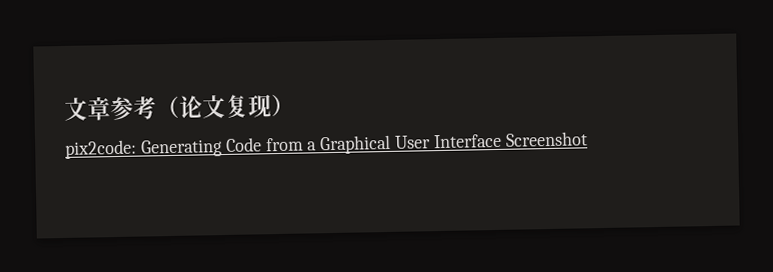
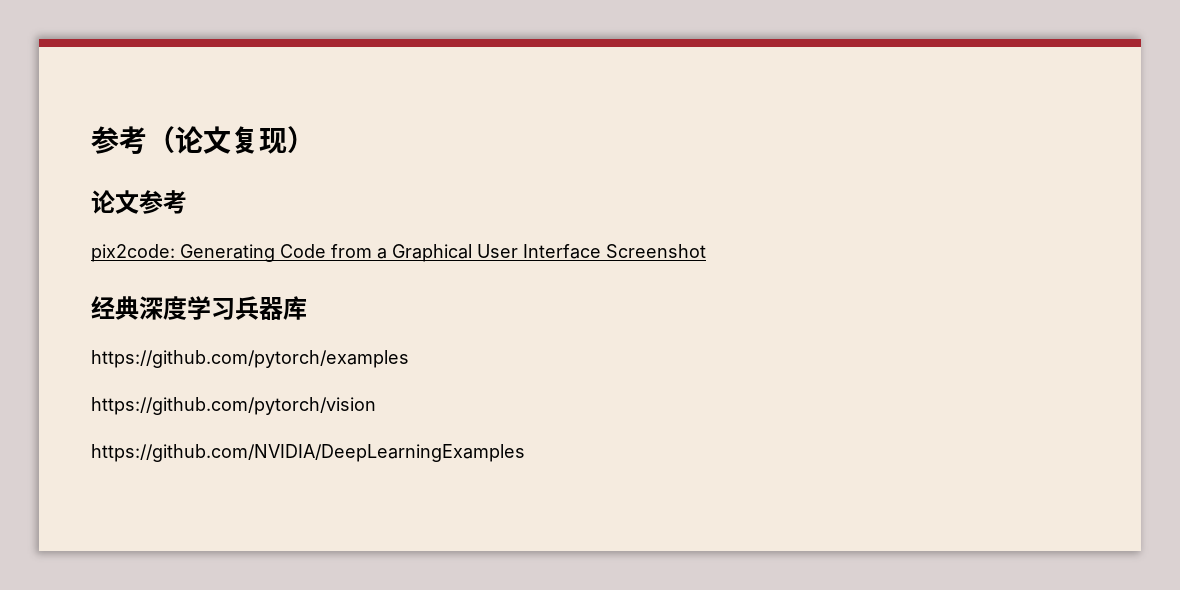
[64,96,111,121] 文章 -> (91, 140) none
(295, 105) none -> [91,190,187,214] // 论文参考
(588, 139) none -> [91,296,307,320] [91,350,409,368] [91,397,376,415] [91,444,525,462] // 经典深度学习兵器库 // https://github.com/pytorch/examples // https://github.com/pytorch/vision // https://github.com/NVIDIA/DeepLearningExamples

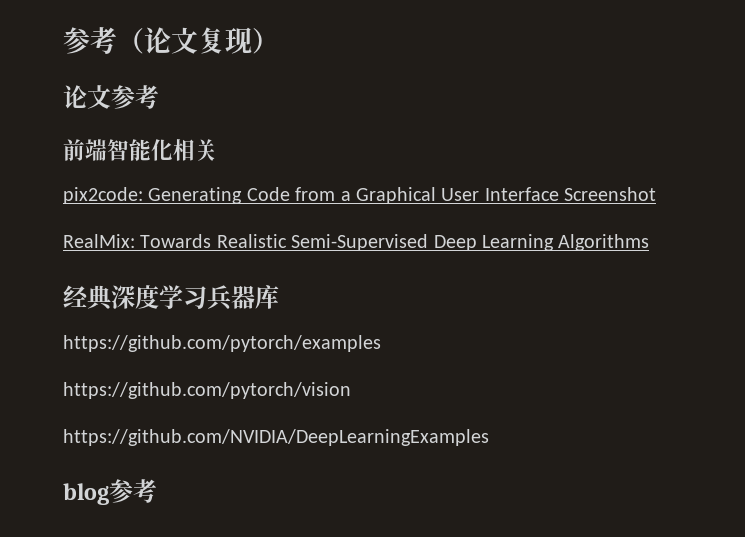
(187, 202) none -> [63,139,217,161] // 前端智能化相关
(706, 251) none -> [63,234,650,251] // RealMix: Towards Realistic Semi-Supervised Deep Learning Algorithms
(525, 453) none -> [63,479,157,505] // blog参考

